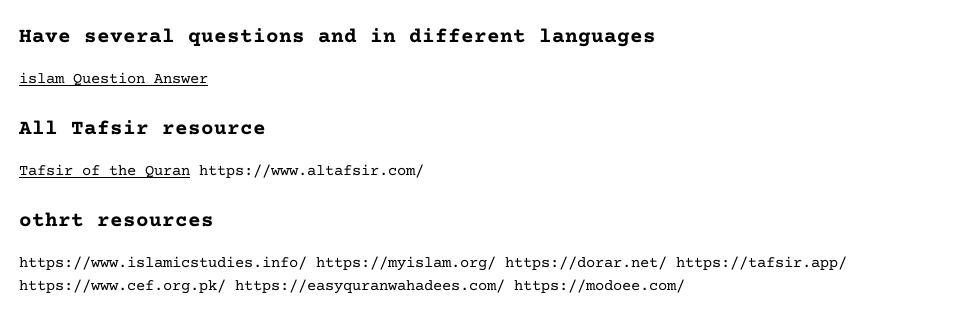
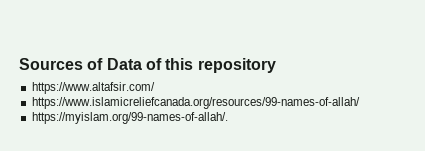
[19,28,656,47] [19,72,208,86] [18,120,266,135] [19,164,424,178] [19,212,214,227] [19,256,847,271] [19,279,685,294] Have several questions and in different languages // islam Question Answer // All Tafsir resource // Tafsir of the Quran https://www.altafsir.com/ // othrt resources // https://www.islamicstudies.info/ https://myislam.org/ https://dorar.net/ https://tafsir.app/ https://www.cef.org.pk/ https://easyquranwahadees.com/ https://modoee.com/ -> [19,58,276,73] [31,82,155,94] [31,97,360,109] [31,112,228,124] Sources of Data of this repository // https://www.altafsir.com/ // https://www.islamicreliefcanada.org/resources/99-names-of-allah/ // https://myislam.org/99-names-of-allah/.

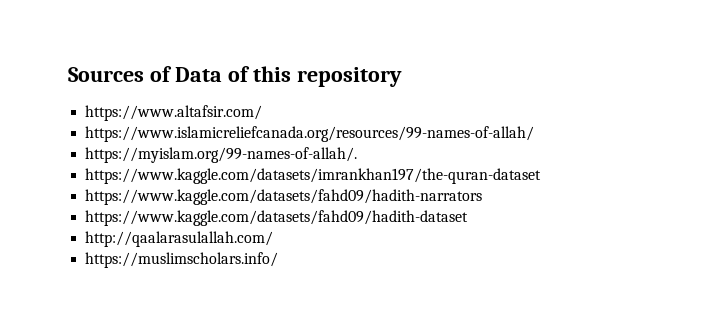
(228, 118) none -> [85,168,542,184] [85,189,483,205] [85,210,469,226] [85,231,274,247] [85,252,279,268] // https://www.kaggle.com/datasets/imrankhan197/the-quran-dataset // https://www.kaggle.com/datasets/fahd09/hadith-narrators // https://www.kaggle.com/datasets/fahd09/hadith-dataset // http://qaalarasulallah.com/ // https://muslimscholars.info/

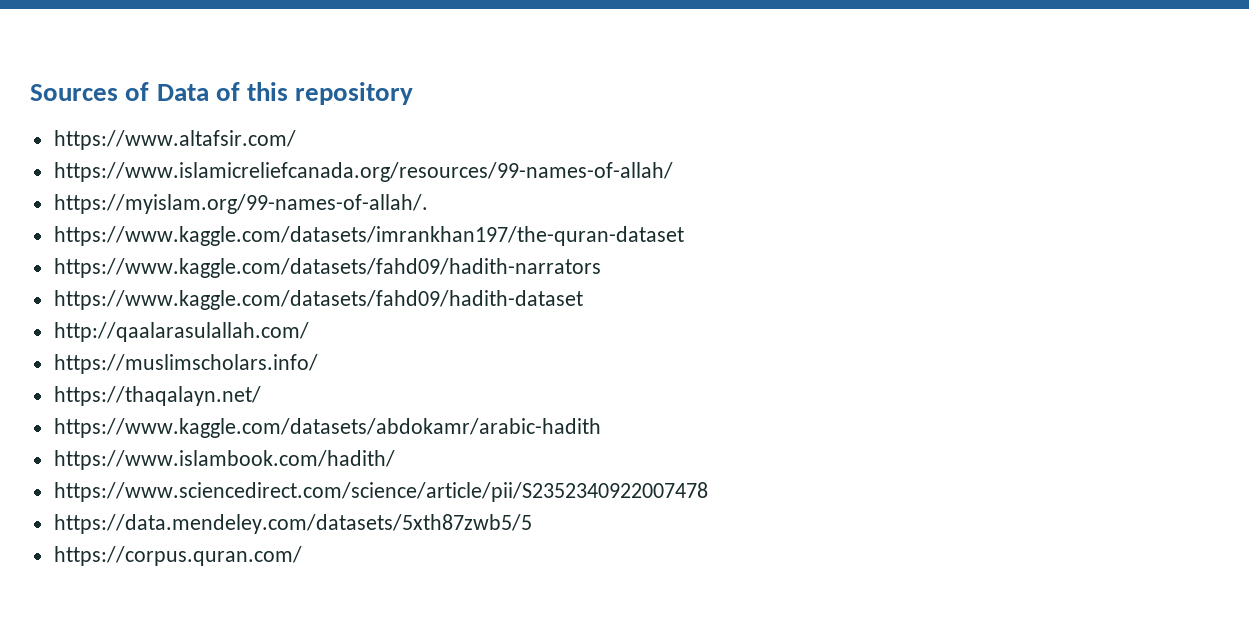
(279, 260) none -> [53,386,261,406] [53,418,601,438] [53,450,395,470] [53,482,708,502] [53,514,532,534] [53,546,302,566] // https://thaqalayn.net/ // https://www.kaggle.com/datasets/abdokamr/arabic-hadith // https://www.islambook.com/hadith/ // https://www.sciencedirect.com/science/article/pii/S2352340922007478 // https://data.mendeley.com/datasets/5xth87zwb5/5 // https://corpus.quran.com/

